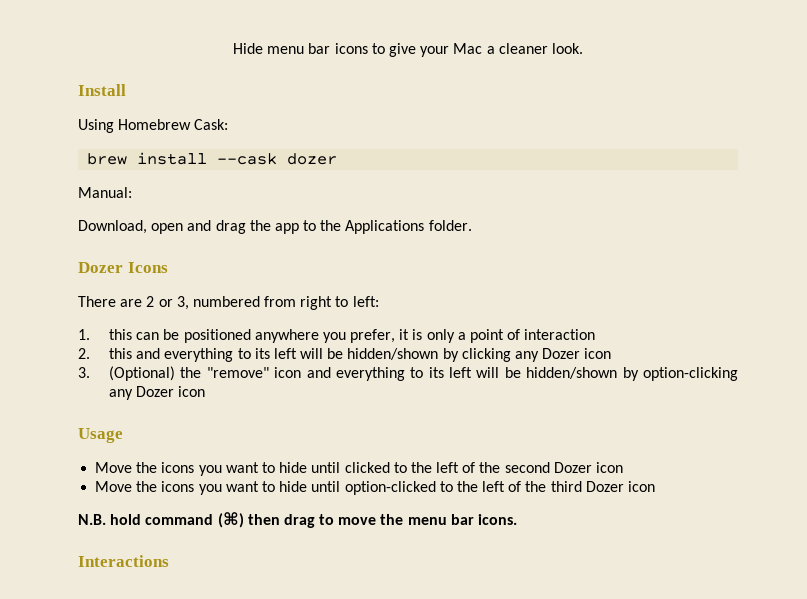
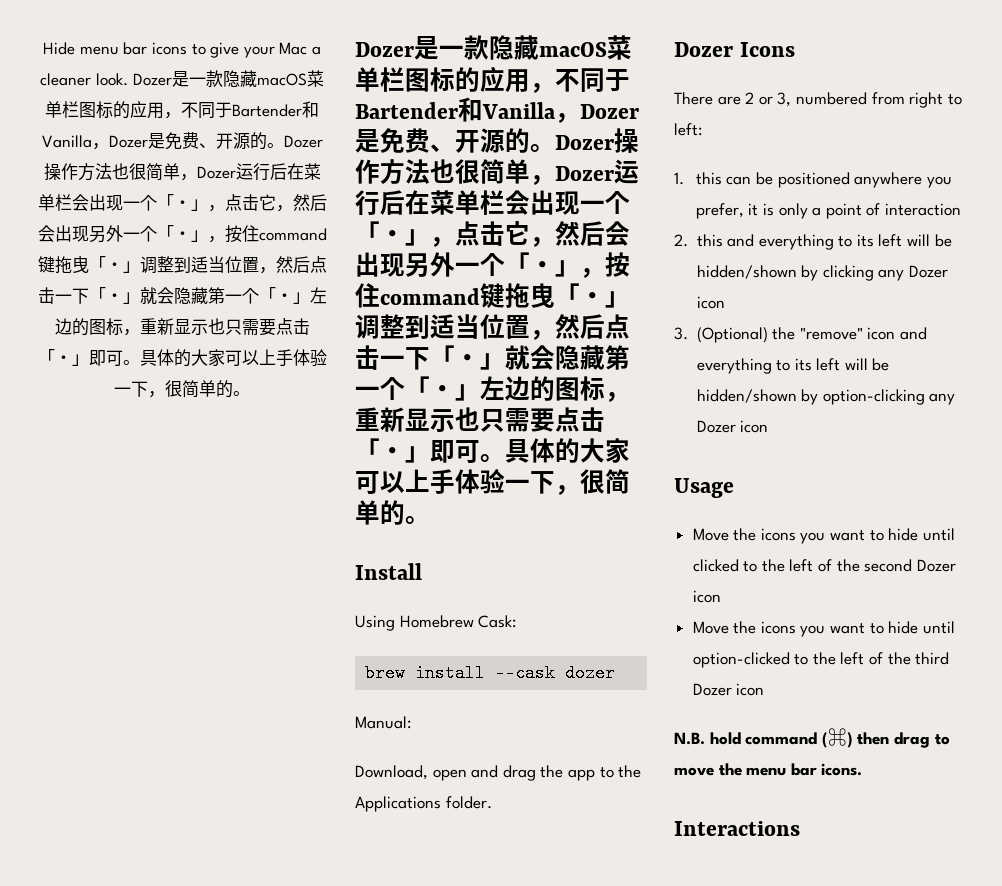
(583, 48) none -> [132,70,324,88] [45,101,319,119] [41,132,323,150] [43,163,321,181] [37,194,327,212] [37,225,327,243] [37,256,327,274] [37,287,327,305] [54,318,310,336] [37,349,327,367] [114,380,250,398] [355,35,632,60] [355,66,630,93] [355,97,639,123] [355,128,639,153] [355,159,639,185] [355,190,630,216] [355,221,630,247] [355,252,630,278] [355,283,630,309] [355,314,630,340] [355,345,630,370] [355,376,630,402] [355,407,605,432] [355,438,630,463] [355,469,630,495] [355,500,430,525] Dozer是一款隐藏macOS菜单栏图标的应用，不同于Bartender和Vanilla，Dozer是免费、开源的。Dozer操作方法也很简单，Dozer运行后在菜单栏会出现一个「‧」，点击它，然后会出现另外一个「‧」，按住command键拖曳「‧」调整到适当位置，然后点击一下「‧」就会隐藏第一个「‧」左边的图标，重新显示也只需要点击「‧」即可。具体的大家可以上手体验一下，很简单的。 // Dozer是一款隐藏macOS菜单栏图标的应用，不同于Bartender和Vanilla，Dozer是免费、开源的。Dozer操作方法也很简单，Dozer运行后在菜单栏会出现一个「‧」，点击它，然后会出现另外一个「‧」，按住command键拖曳「‧」调整到适当位置，然后点击一下「‧」就会隐藏第一个「‧」左边的图标，重新显示也只需要点击「‧」即可。具体的大家可以上手体验一下，很简单的。

